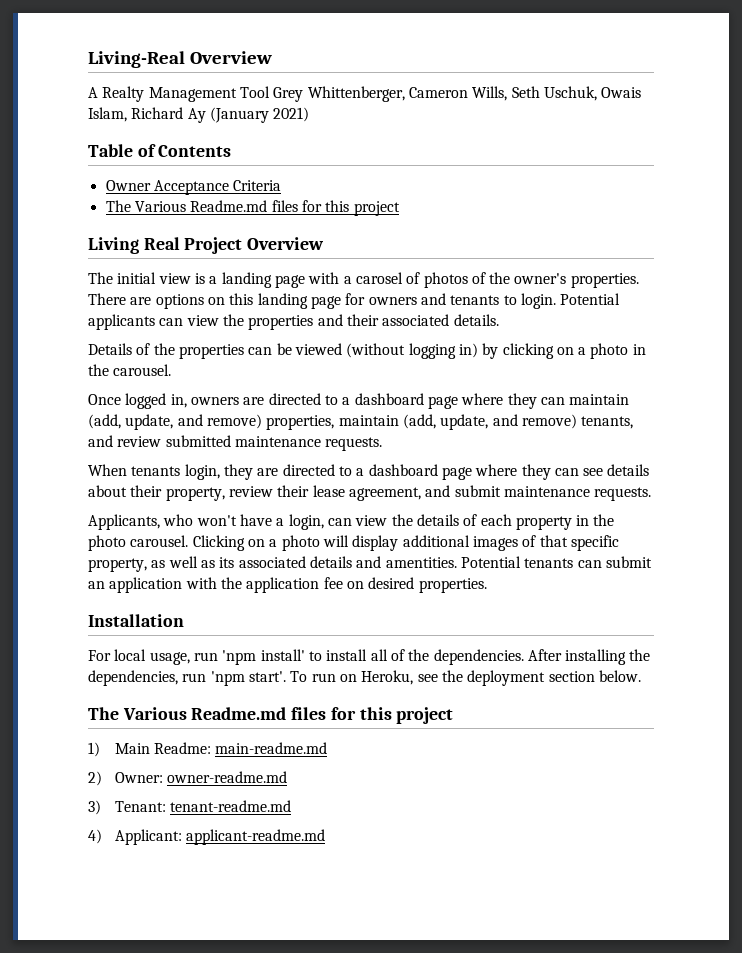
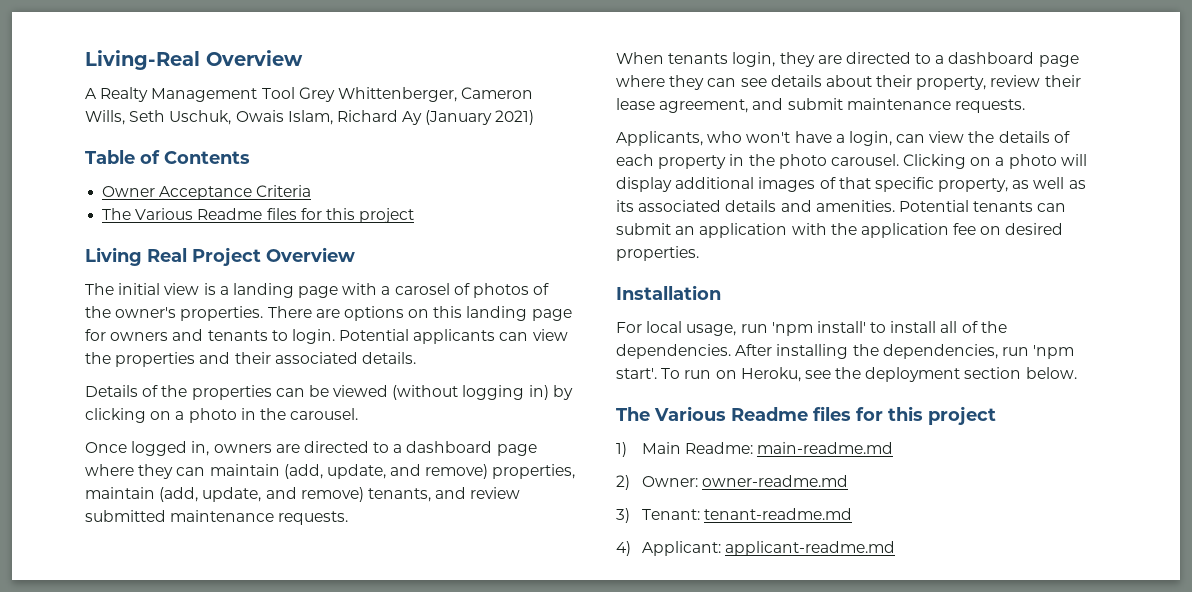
[190,200,268,212] Readme.md -> [197,208,263,220] Readme
[385,557,457,568] amentities. -> [815,200,895,212] amenities.
[191,707,287,720] Readme.md -> [731,407,808,421] Readme

